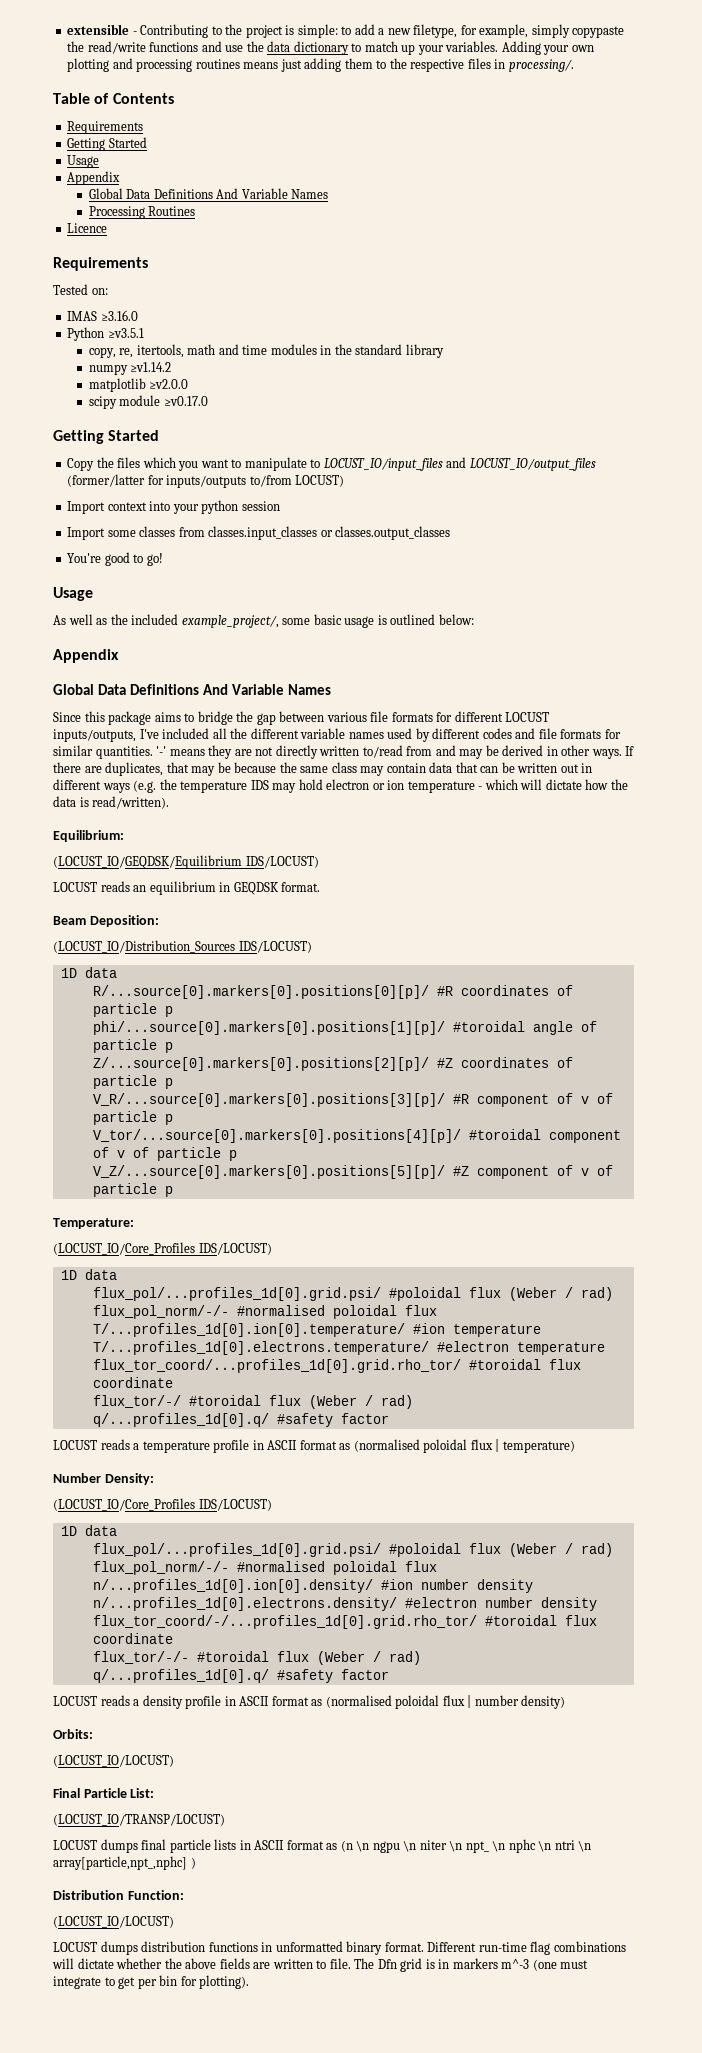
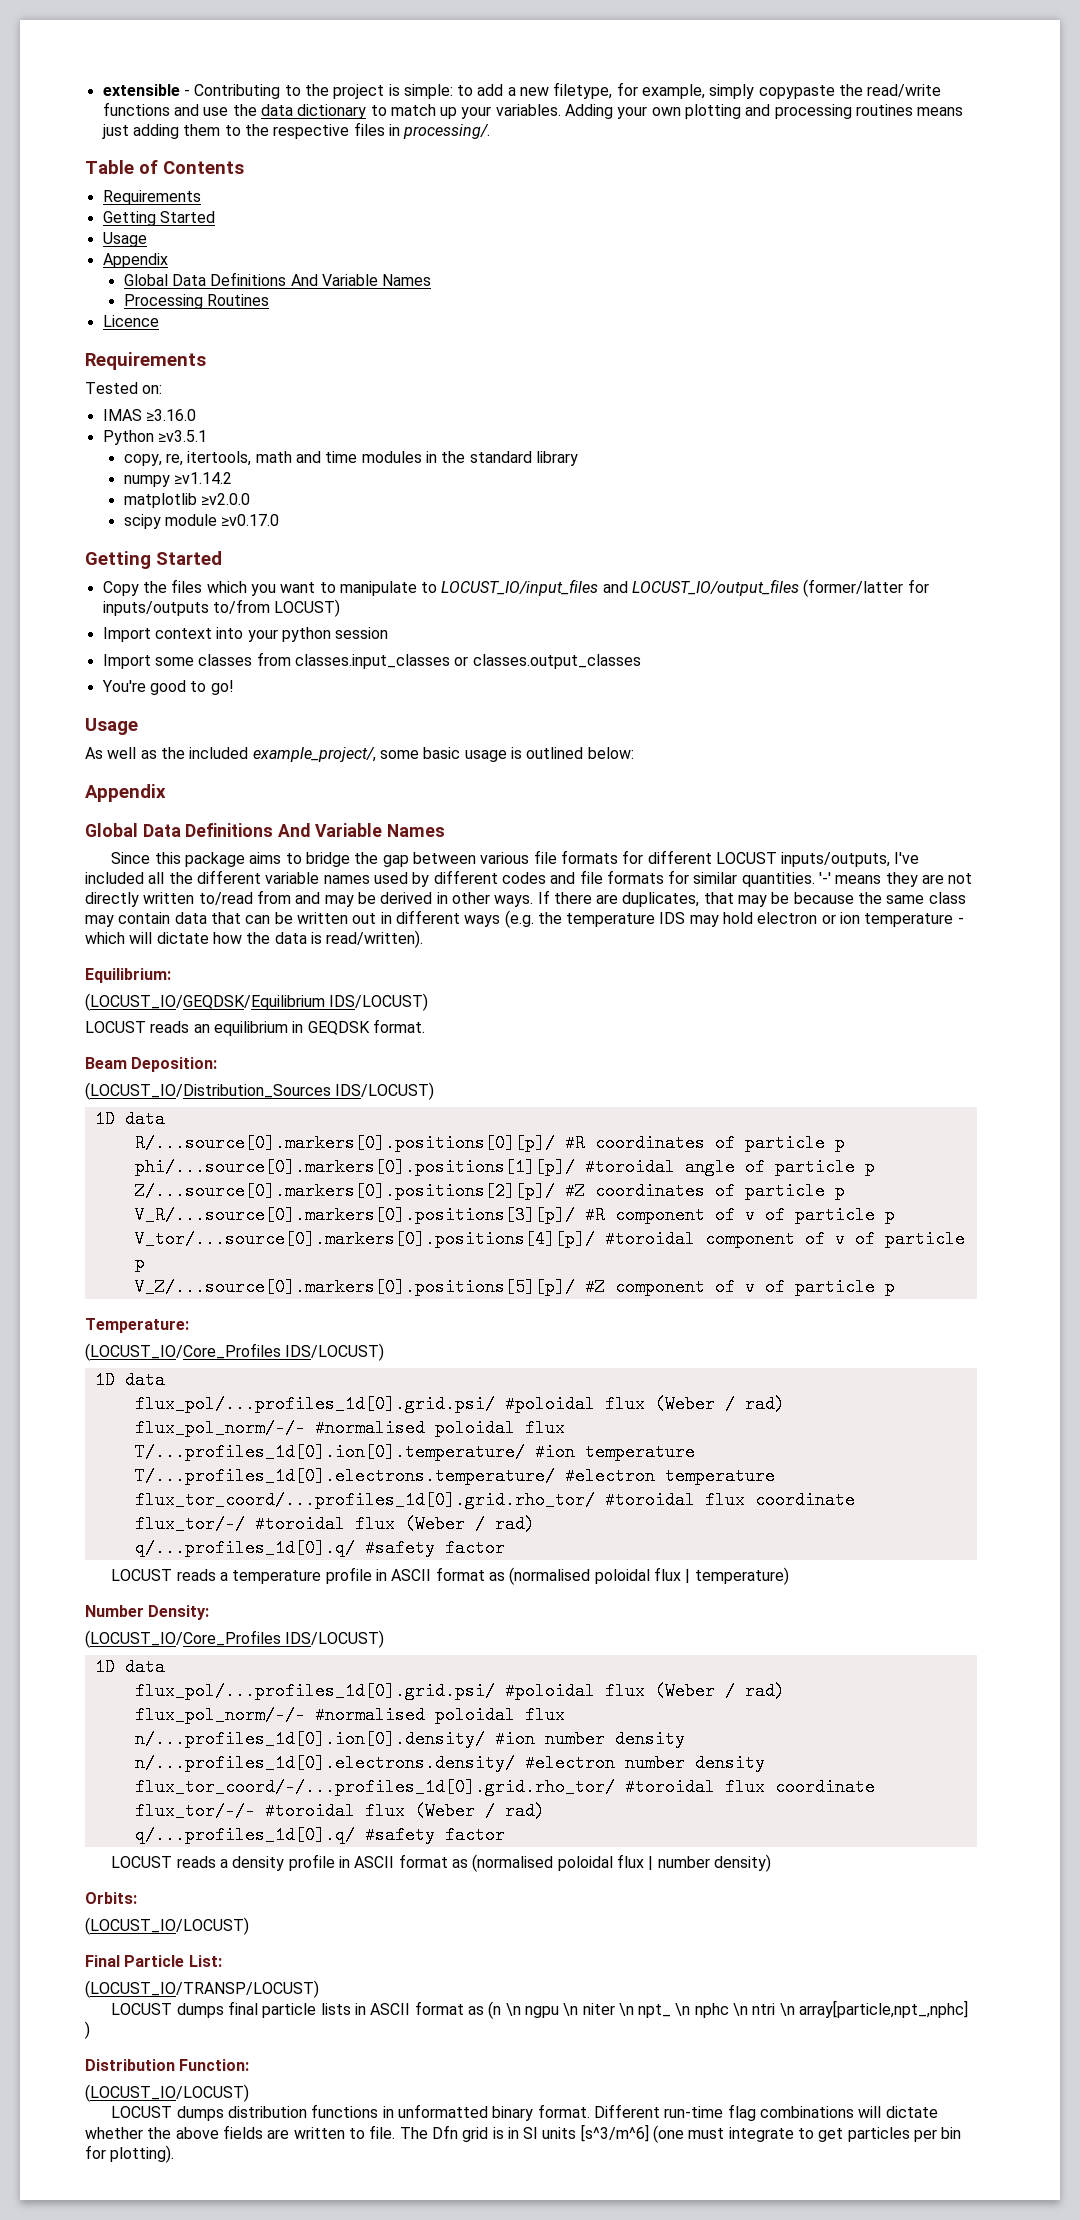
[452,1958,530,1969] markers m^-3 -> [523,2124,649,2142] SI units [s^3/m^6]
(136, 1983) none -> [847,2127,910,2142] particles

